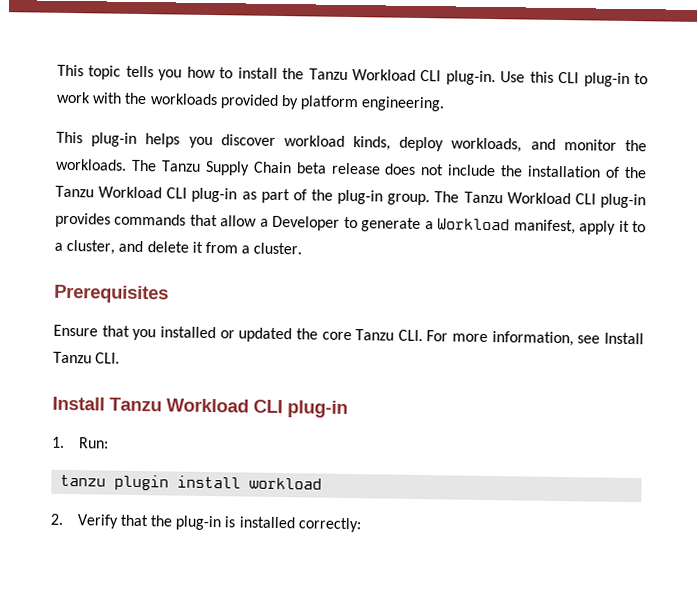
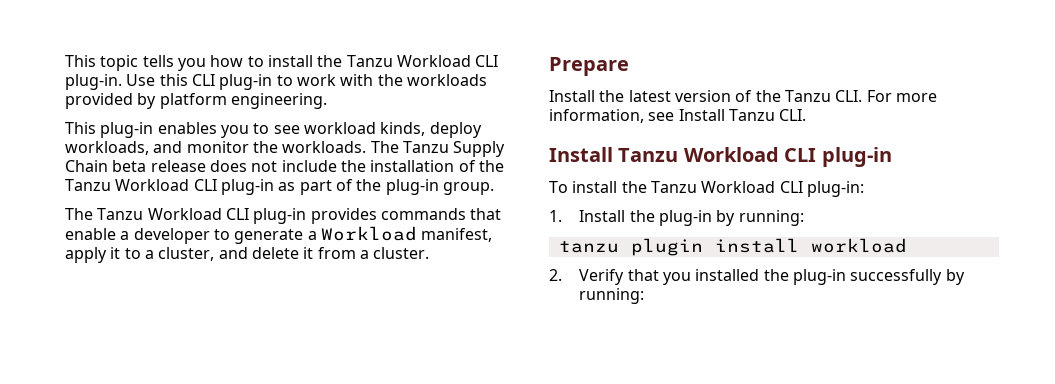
[145,133,276,149] helps you discover -> [157,122,300,138] enables you to see
(431, 199) none -> (494, 188) //
[220,215,341,231] allow a Developer -> [65,228,210,244] enable a developer
[54,284,169,304] [53,324,352,343] Prerequisites // Ensure that you installed or updated the core -> [549,57,629,76] [549,90,781,102] Prepare // Install the latest version of the
[51,436,109,449] 1. Run: -> [549,181,864,197] [549,210,804,226] To install the Tanzu Workload CLI plug-in: // 1. Install the plug-in by running:
[150,515,361,533] the plug-in is installed correctly: -> [663,269,965,285] [579,288,645,304] you installed the plug-in successfully by running:

